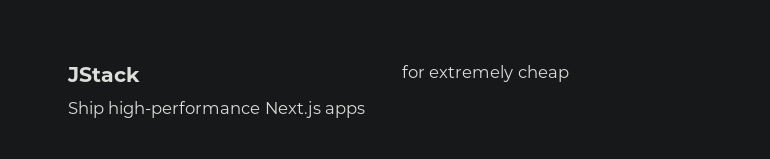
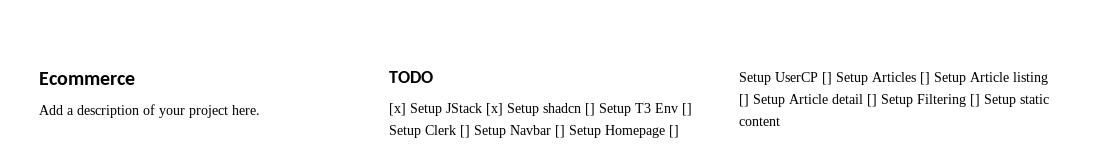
[67,67,140,82] [68,101,366,118] [402,65,569,82] JStack // Ship high-performance Next.js apps for extremely cheap -> [39,72,135,85] [39,104,260,118] [389,71,433,83] [389,103,692,116] [389,125,679,138] [739,72,1048,85] [739,94,1049,107] [739,117,780,126] Ecommerce // Add a description of your project here. // TODO // [x] Setup JStack [x] Setup shadcn [] Setup T3 Env [] Setup Clerk [] Setup Navbar [] Setup Homepage [] Setup UserCP [] Setup Articles [] Setup Article listing [] Setup Article detail [] Setup Filtering [] Setup static content

